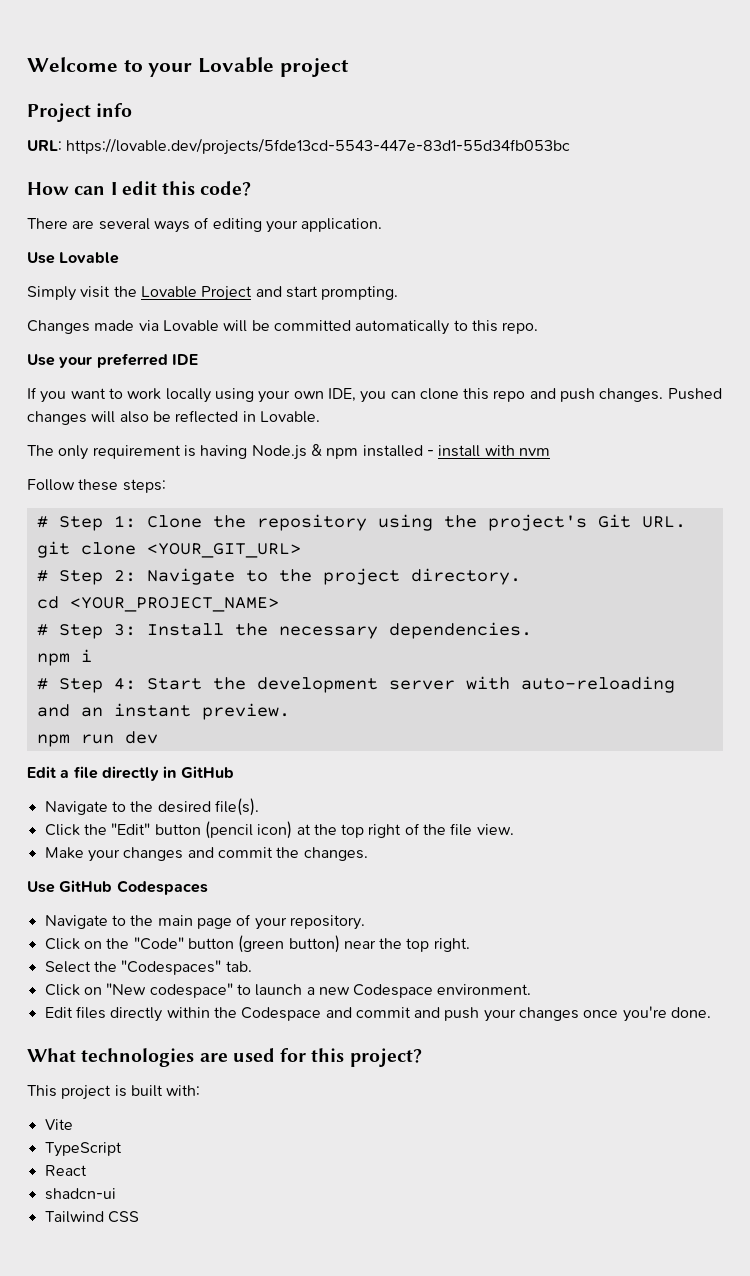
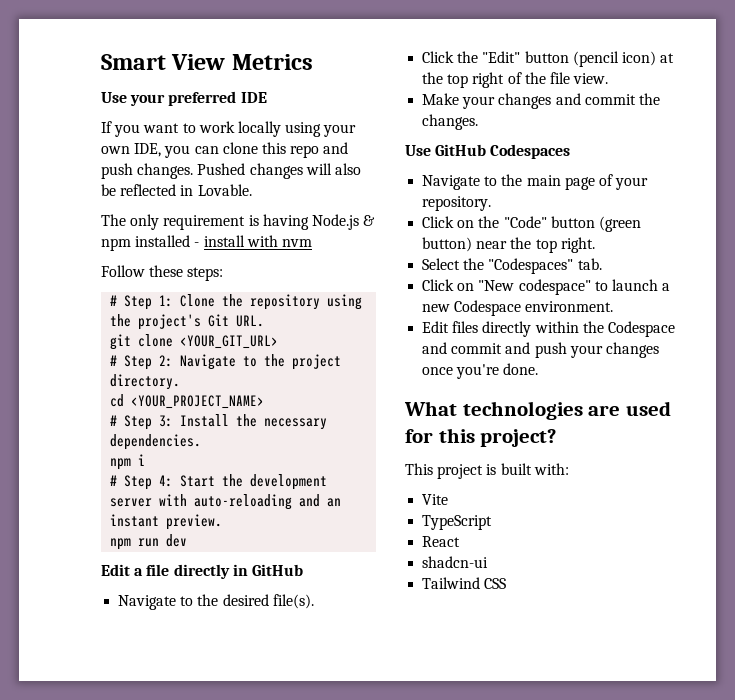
[27,57,349,77] [27,103,133,122] [27,138,571,155] [27,181,252,196] [27,217,383,233] [27,252,120,264] [27,286,399,301] [27,320,539,335] Welcome to your Lovable project // Project info // URL: https://lovable.dev/projects/5fde13cd-5543-447e-83d1-55d34fb053bc // How can I edit this code? // There are several ways of editing your application. // Use Lovable // Simply visit the Lovable Project and start prompting. // Changes made via Lovable will be committed automatically to this repo. -> [101,54,313,70] Smart View Metrics

